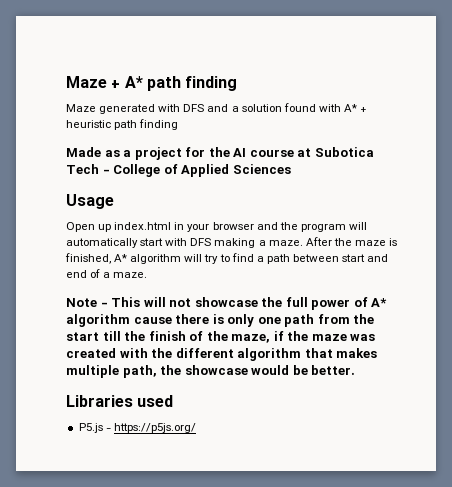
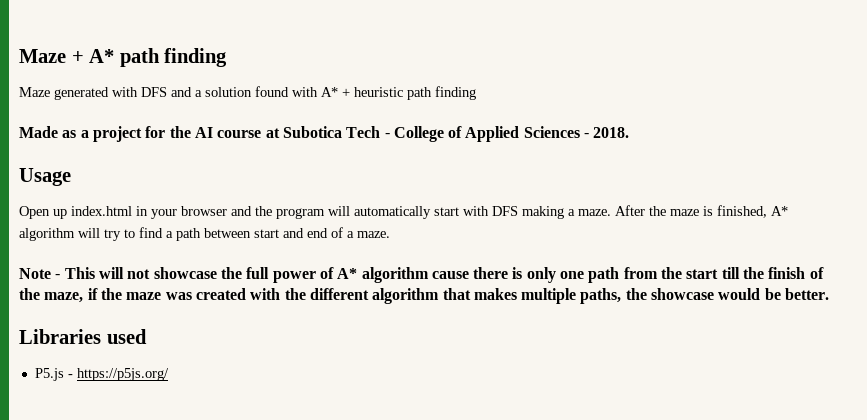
(291, 169) none -> [584,127,630,138] - 2018.
[122,365,157,378] path, -> [580,288,622,304] paths,

